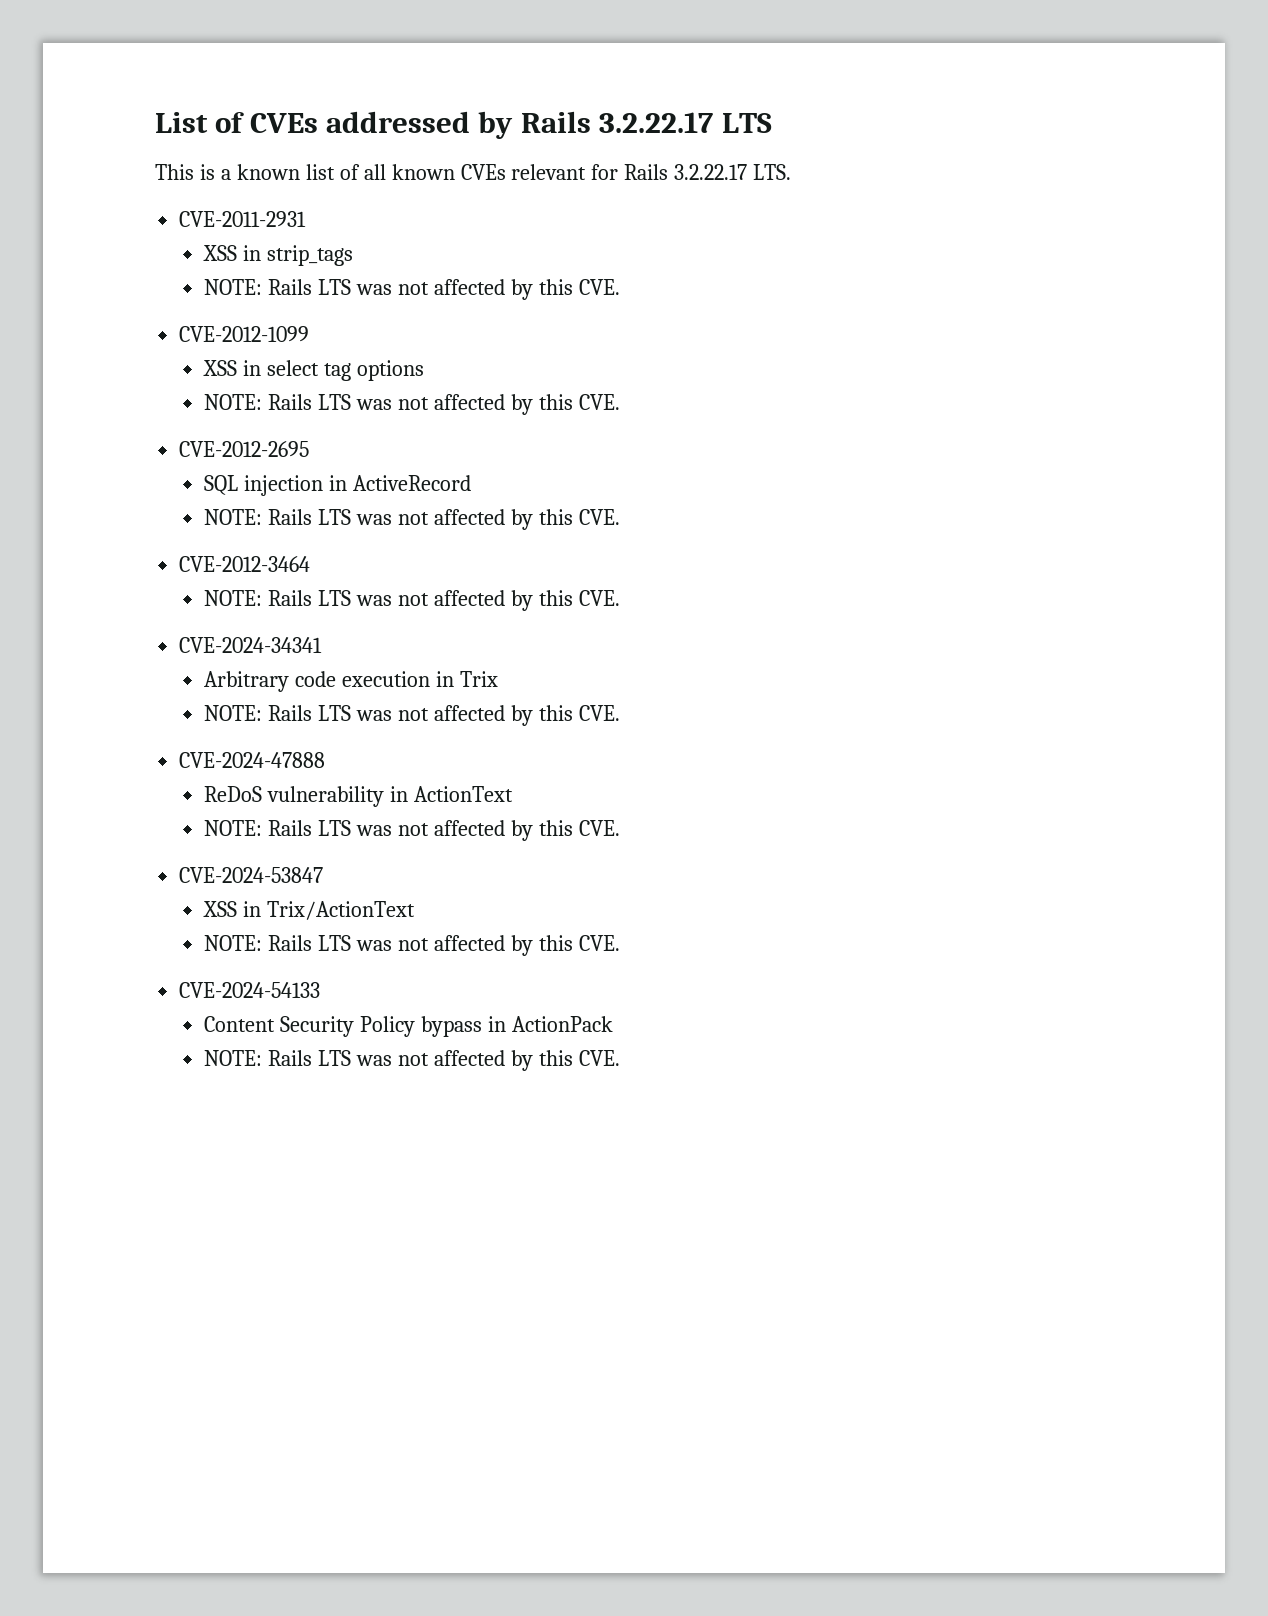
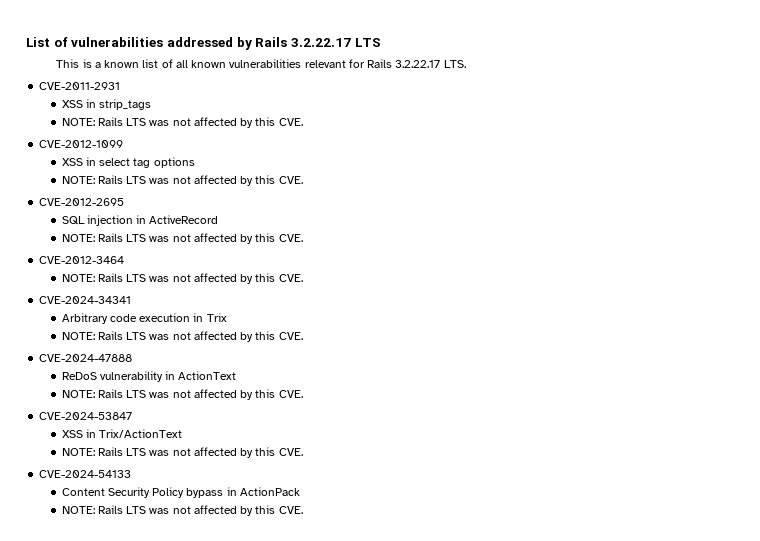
[249,113,318,133] CVEs -> [71,37,164,47] vulnerabilities
[460,164,506,180] CVEs -> [229,59,302,68] vulnerabilities

